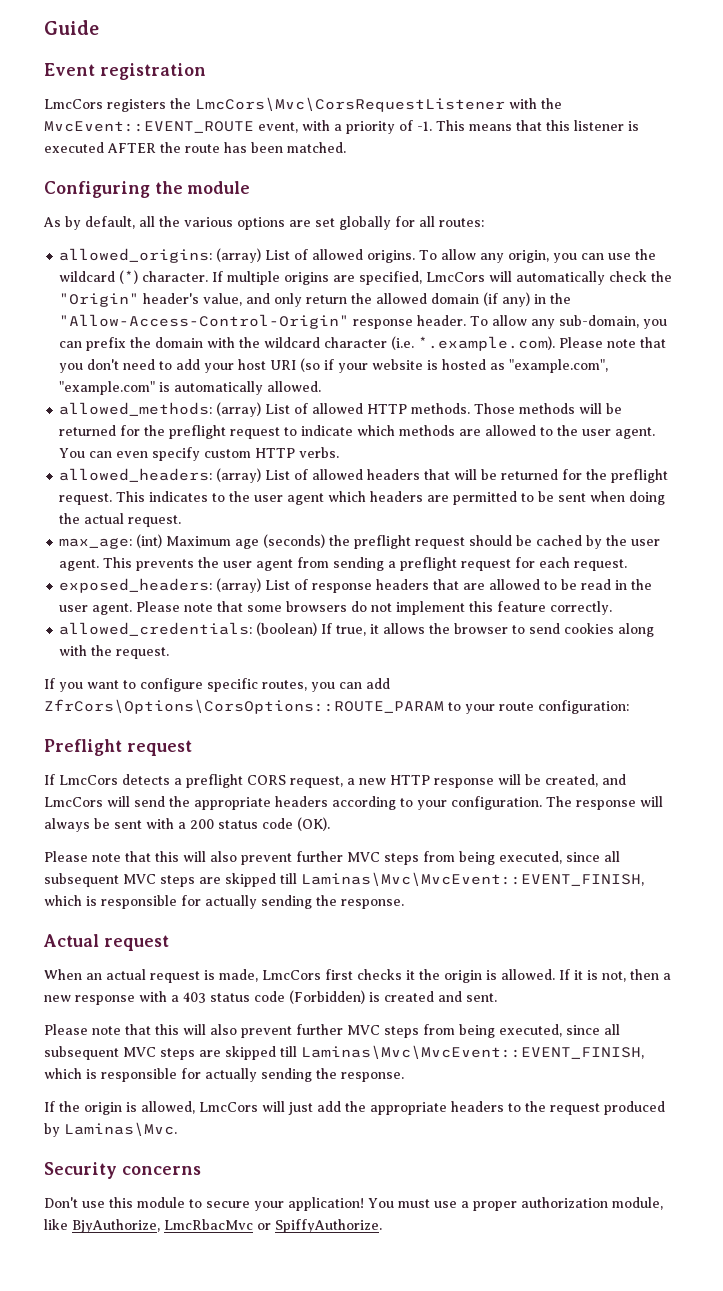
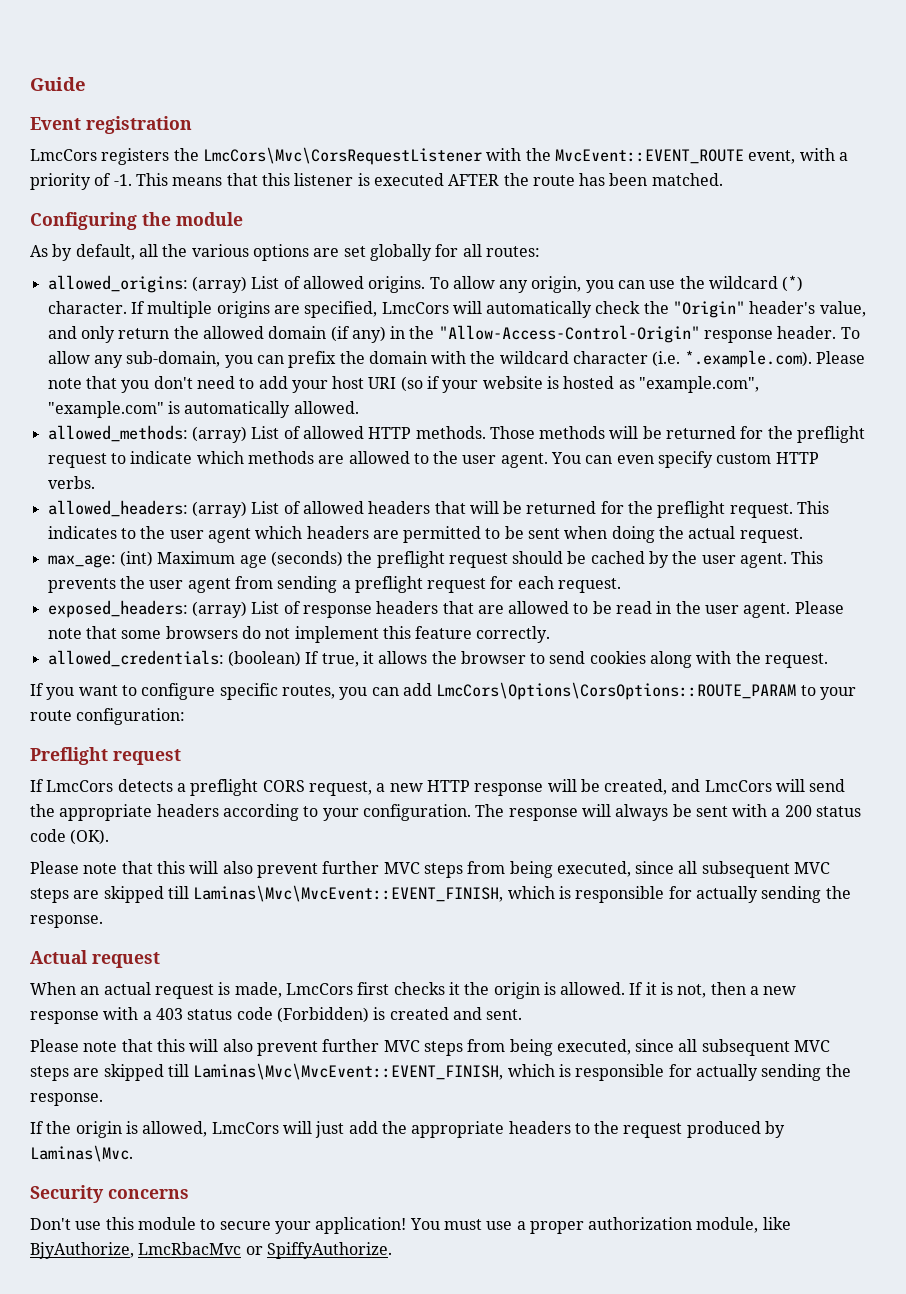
[44,699,444,714] ZfrCors\Options\CorsOptions::ROUTE_PARAM -> [436,682,797,700] LmcCors\Options\CorsOptions::ROUTE_PARAM

